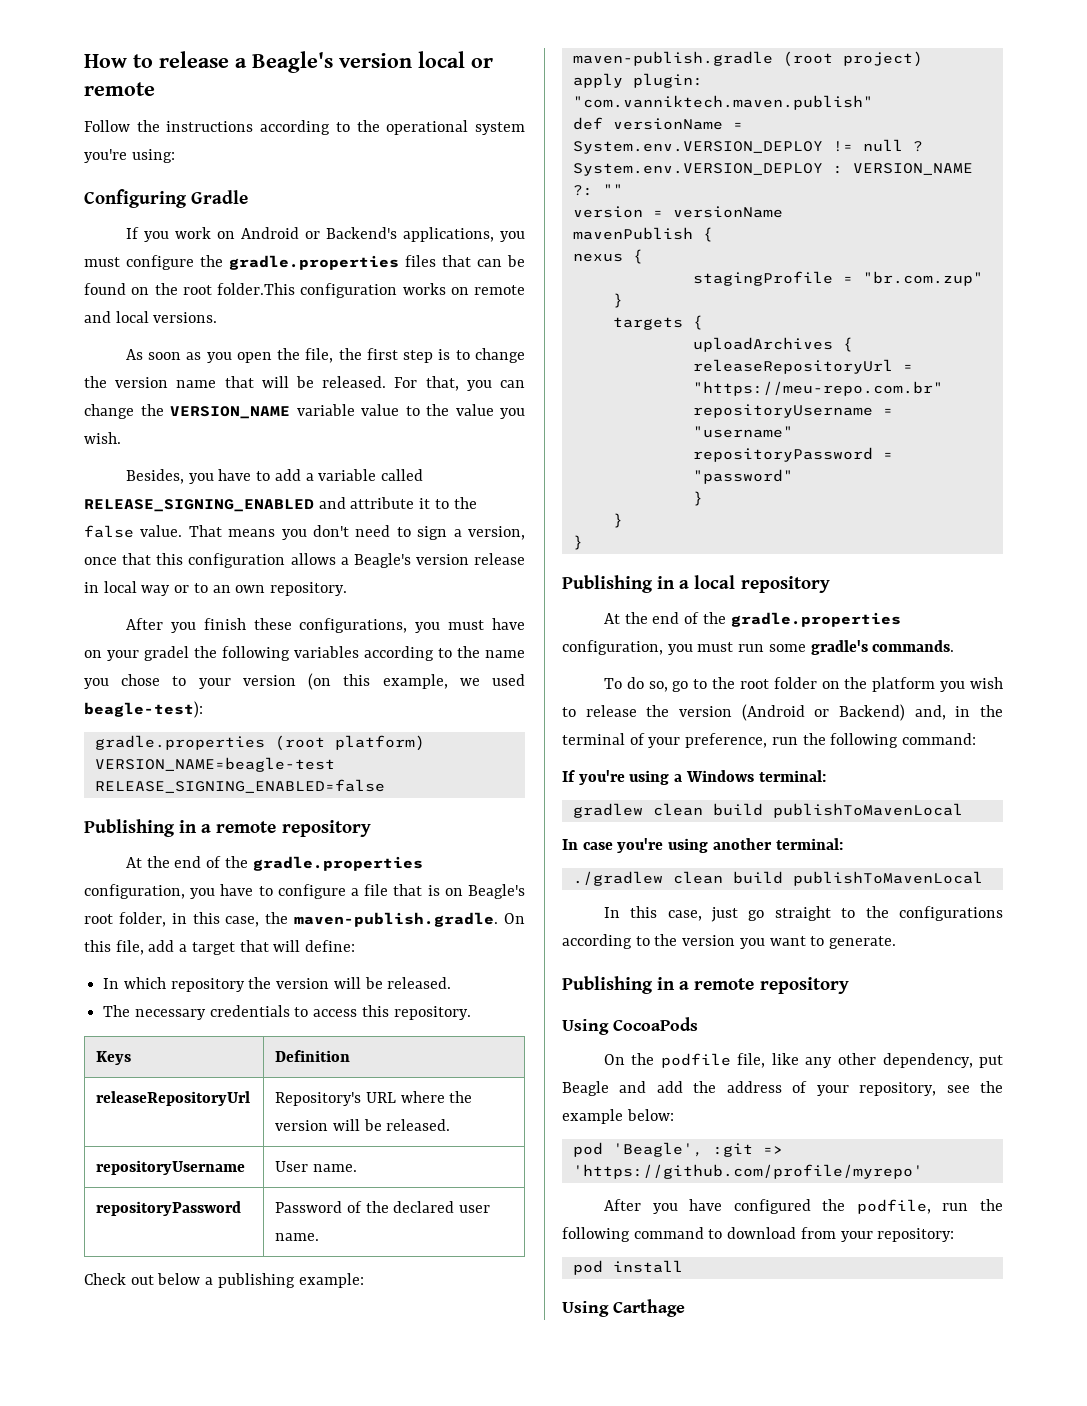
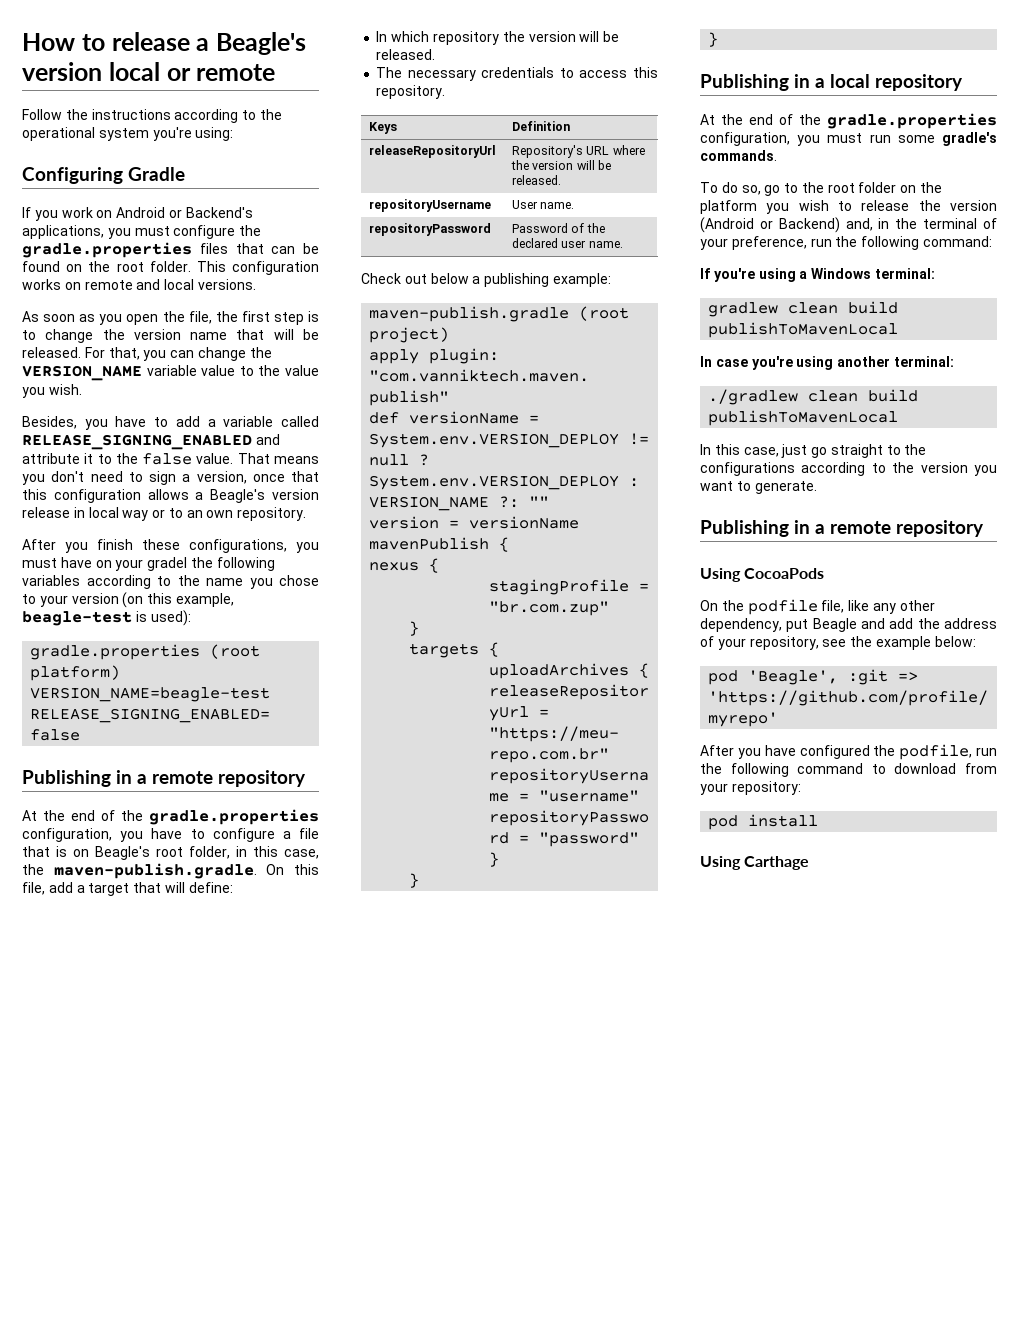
[217,283,295,295] folder.This -> [149,261,226,272] folder. This
[459,674,525,686] [84,701,203,718] we used beagle-test): -> [22,610,191,626] beagle-test is used):

